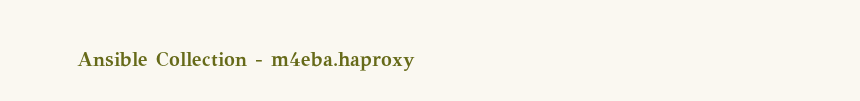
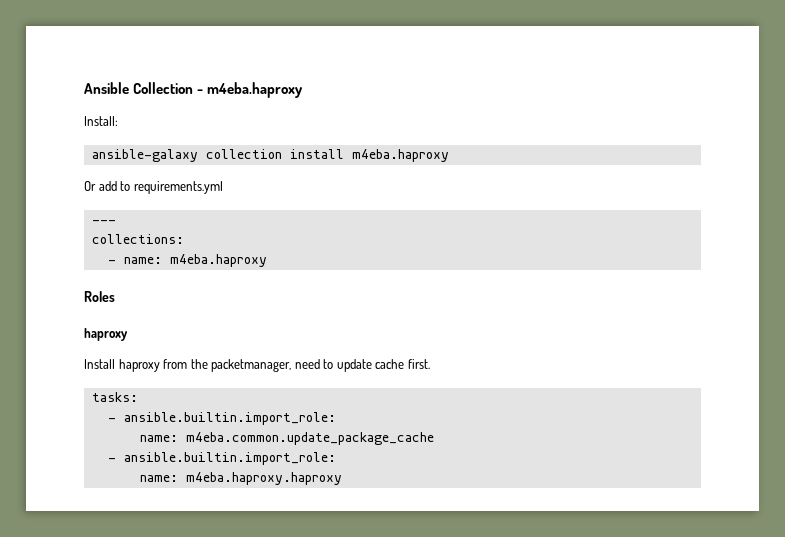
(415, 61) none -> [84,116,118,126] [91,149,449,162] [84,181,223,194] [91,220,116,224] [91,234,184,244] [107,254,267,267] [84,291,115,302] [84,328,128,341] [84,359,430,372] [91,392,138,402] [107,412,336,425] [139,432,434,445] [107,452,336,465] [139,472,342,485] // Install: // ansible-galaxy collection install m4eba.haproxy // Or add to requirements.yml // --- // collections: // - name: m4eba.haproxy // Roles // haproxy // Install haproxy from the packetmanager, need to update cache first. // tasks: // - ansible.builtin.import_role: // name: m4eba.common.update_package_cache // - ansible.builtin.import_role: // name: m4eba.haproxy.haproxy

